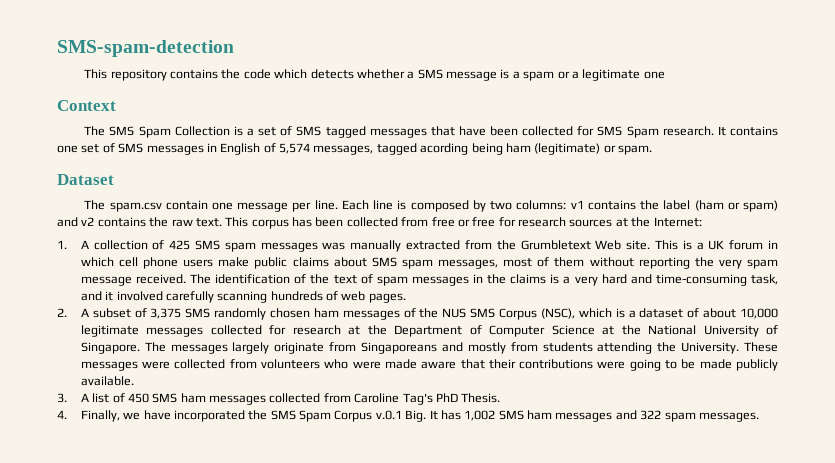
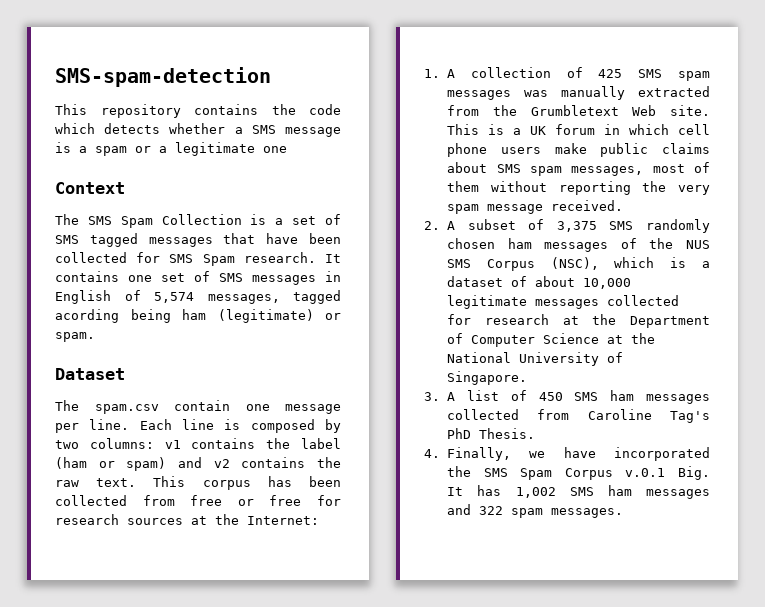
[190,274,779,286] [80,291,406,303] The identification of the text of spam messages in the claims is a very hard and time-consuming task, and it involved carefully scanning hundreds of web pages. -> (624, 205) none
[144,342,778,354] [80,359,778,371] [80,376,134,386] The messages largely originate from Singaporeans and mostly from students attending the University. These messages were collected from volunteers who were made aware that their contributions were going to be made publicly available. -> (528, 378) none

